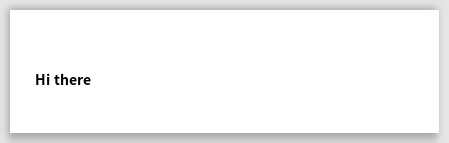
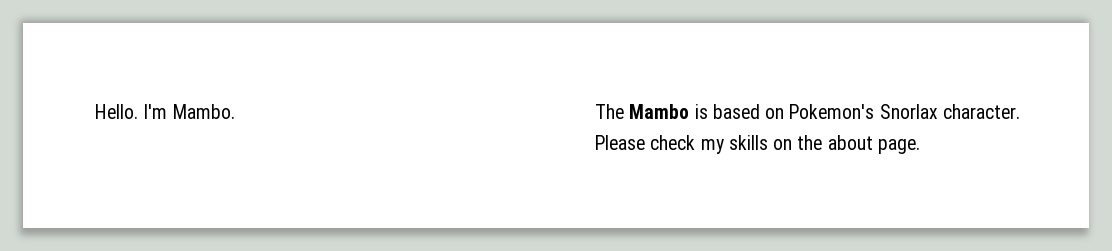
[35,73,91,85] Hi there -> [95,104,235,119] [595,104,1020,119] [595,135,920,154] Hello. I'm Mambo. // The Mambo is based on Pokemon's Snorlax character. // Please check my skills on the about page.

